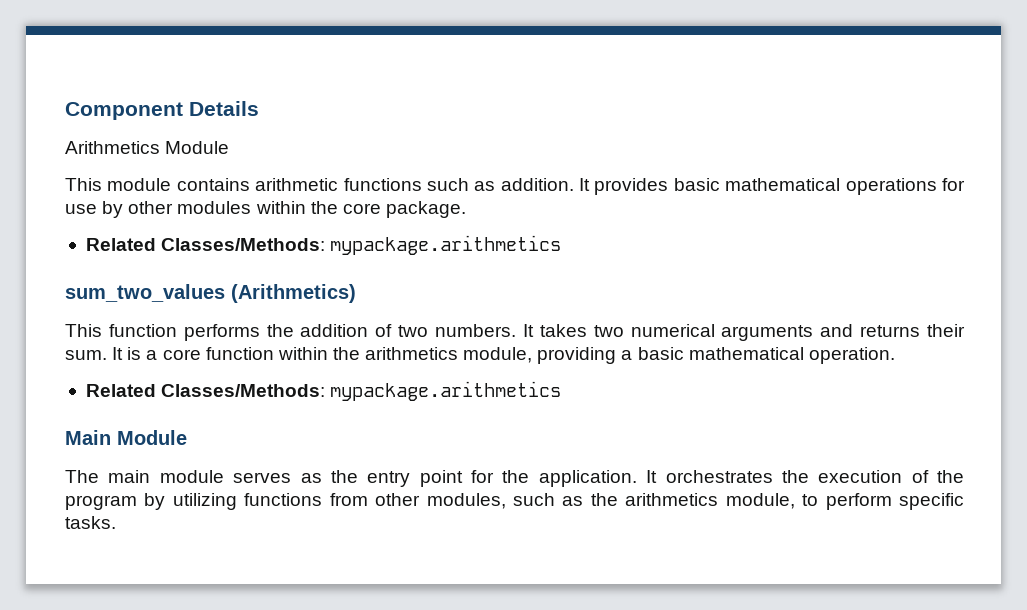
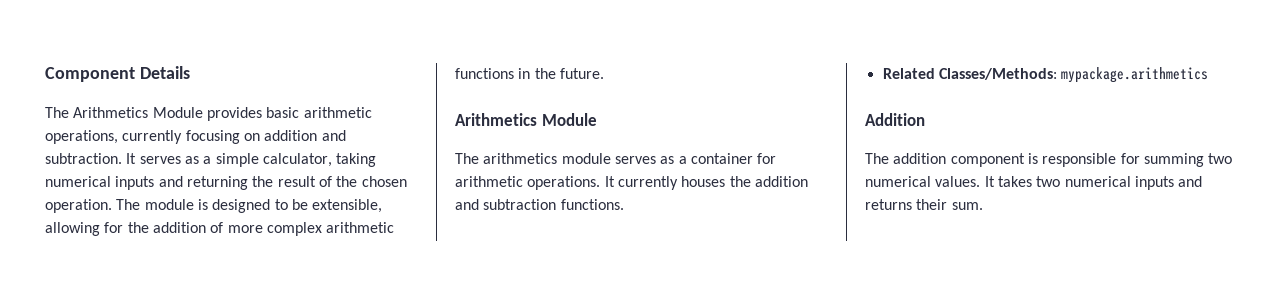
[65,141,230,154] [65,178,965,195] [65,201,466,218] [85,235,562,255] [65,284,356,303] [65,324,517,341] Arithmetics Module // This module contains arithmetic functions such as addition. It provides basic mathematical operations for use by other modules within the core package. // Related Classes/Methods: mypackage.arithmetics // sum_two_values (Arithmetics) // This function performs the addition of two numbers. -> [45,107,372,121] [45,130,346,144] [45,153,377,167] [45,176,407,190] [45,199,383,213] [45,222,395,236] [455,68,604,79] [455,113,597,126] [455,153,777,164] [455,176,808,190] [455,199,624,210] [882,67,1209,83] [865,113,925,126] [865,153,1233,167] [865,176,981,187] The Arithmetics Module provides basic arithmetic operations, currently focusing on addition and subtraction. It serves as a simple calculator, taking numerical inputs and returning the result of the chosen operation. The module is designed to be extensible, allowing for the addition of more complex arithmetic functions in the future. // Arithmetics Module // The arithmetics module serves as a container for arithmetic operations. It currently houses the addition and subtraction functions. // Related Classes/Methods: mypackage.arithmetics // Addition // The addition component is responsible for summing two numerical values.
[721,325,814,341] arguments -> [1134,176,1174,190] inputs
[112,347,895,364] [85,381,562,401] [65,430,187,445] [65,470,964,487] [65,493,965,510] [65,516,116,529] It is a core function within the arithmetics module, providing a basic mathematical operation. // Related Classes/Methods: mypackage.arithmetics // Main Module // The main module serves as the entry point for the application. It orchestrates the execution of the program by utilizing functions from other modules, such as the arithmetics module, to perform specific tasks. -> (983, 206) none

